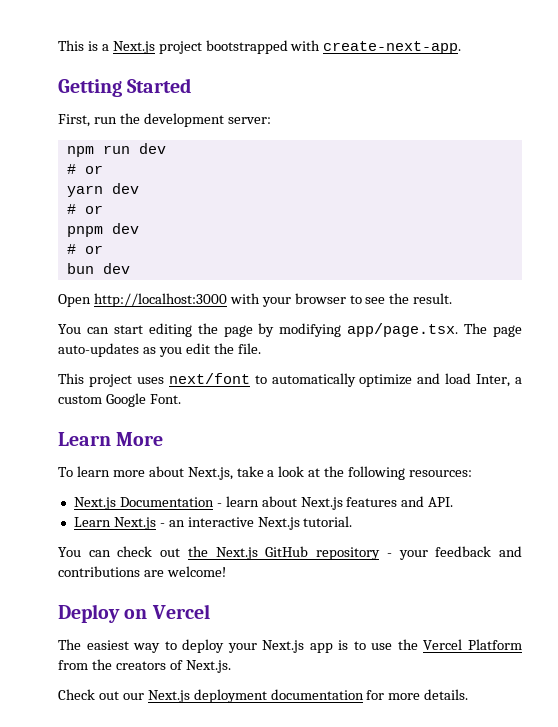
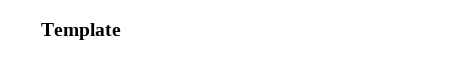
[58,40,462,54] [58,78,192,97] [58,113,271,127] [66,143,166,157] [66,164,103,174] [66,183,139,197] [66,204,103,214] [66,223,139,237] [66,244,103,254] [66,263,130,274] [58,293,453,307] [58,323,522,337] [58,343,261,357] [58,373,522,387] [58,393,181,407] [58,432,164,446] [58,466,473,480] [73,496,454,510] [73,516,353,530] [58,546,522,560] [58,566,226,577] [58,604,210,623] [58,639,523,653] [58,659,231,673] [58,689,469,703] This is a Next.js project bootstrapped with create-next-app. // Getting Started // First, run the development server: // npm run dev // # or // yarn dev // # or // pnpm dev // # or // bun dev // Open http://localhost:3000 with your browser to see the result. // You can start editing the page by modifying app/page.tsx. The page auto-updates as you edit the file. // This project uses next/font to automatically optimize and load Inter, a custom Google Font. // Learn More // To learn more about Next.js, take a look at the following resources: // Next.js Documentation - learn about Next.js features and API. // Learn Next.js - an interactive Next.js tutorial. // You can check out the Next.js GitHub repository - your feedback and contributions are welcome! // Deploy on Vercel // The easiest way to deploy your Next.js app is to use the Vercel Platform from the creators of Next.js. // Check out our Next.js deployment documentation for more details. -> [41,23,121,40] Template

